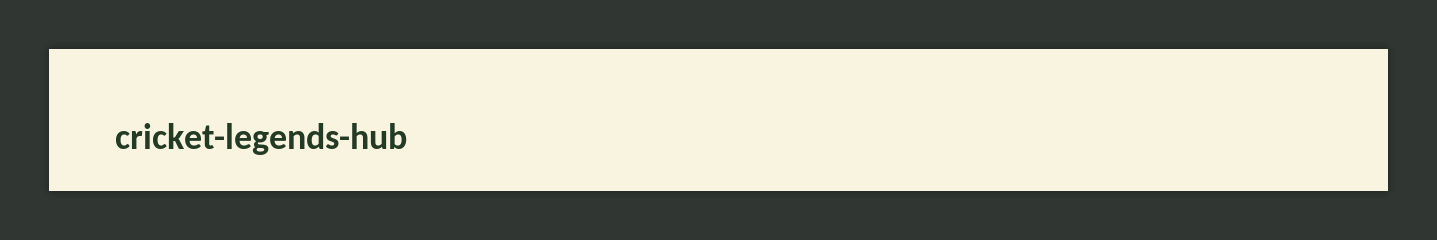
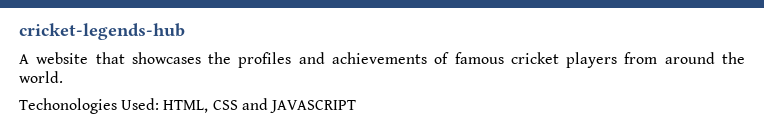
(407, 139) none -> [19,52,746,68] [19,71,63,83] [19,98,356,114] // A website that showcases the profiles and achievements of famous cricket players from around the world. // Techonologies Used: HTML, CSS and JAVASCRIPT

